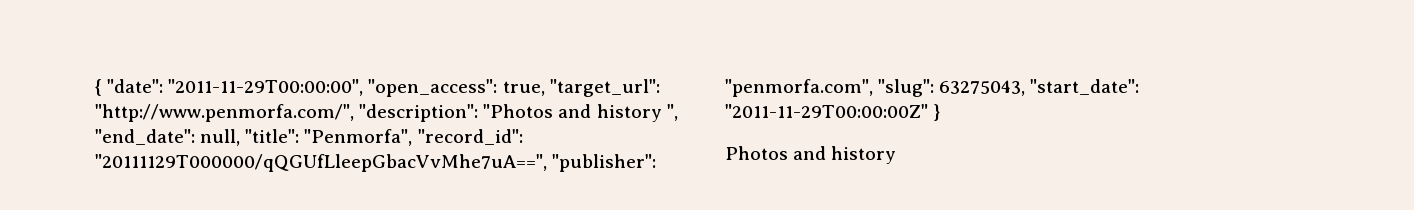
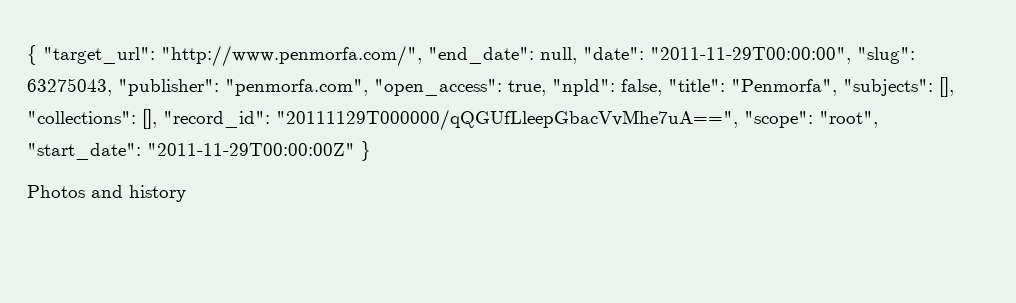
[107,79,660,97] [95,104,678,122] [95,129,523,146] [95,154,657,172] [725,79,1026,97] "date": "2011-11-29T00:00:00", "open_access": true, "target_url": "http://www.penmorfa.com/", "description": "Photos and history ", "end_date": null, "title": "Penmorfa", "record_id": "20111129T000000/qQGUfLleepGbacVvMhe7uA==", "publisher": "penmorfa.com", "slug": 63275043, -> [43,45,915,67] [27,77,954,97] [27,109,878,131] "target_url": "http://www.penmorfa.com/", "end_date": null, "date": "2011-11-29T00:00:00", "slug": 63275043, "publisher": "penmorfa.com", "open_access": true, "npld": false, "title": "Penmorfa", "subjects": [], "collections": [], "record_id": "20111129T000000/qQGUfLleepGbacVvMhe7uA==", "scope": "root",

